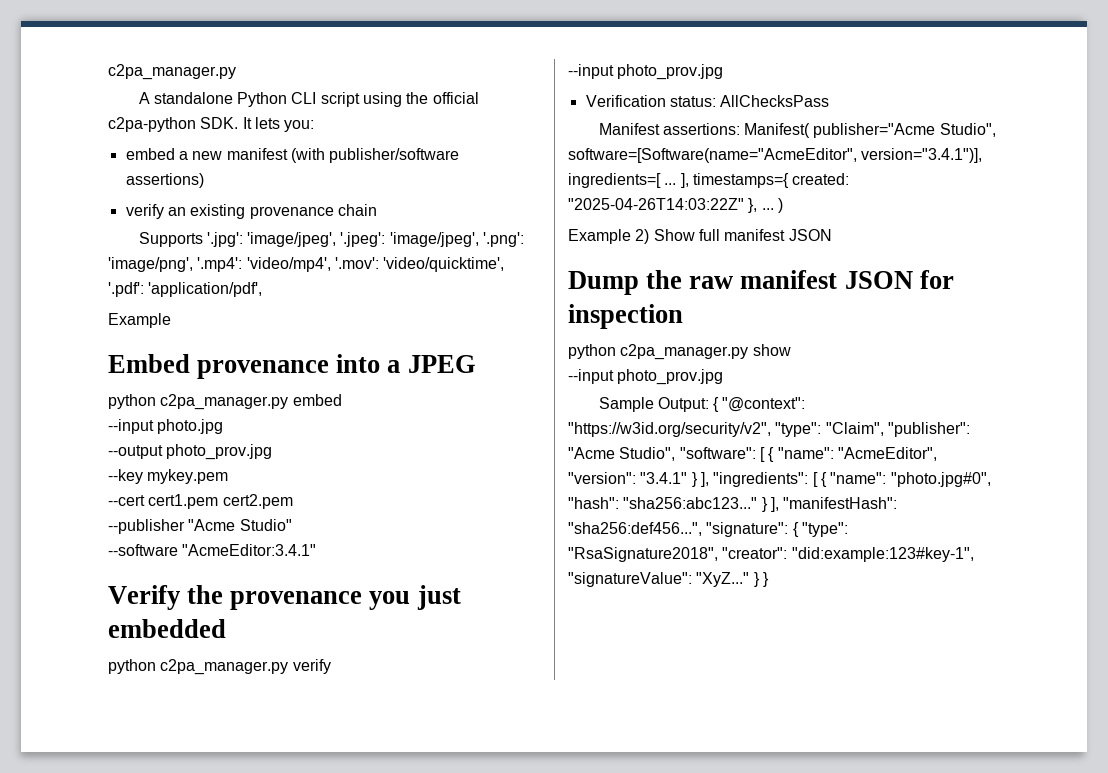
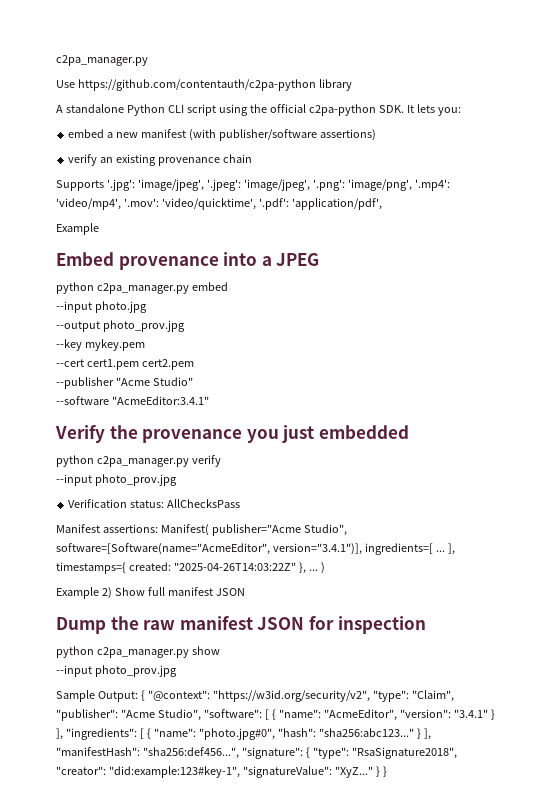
[108,64,236,80] c2pa_manager.py -> [56,55,148,66] [56,79,352,91] c2pa_manager.py // Use https://github.com/contentauth/c2pa-python library

